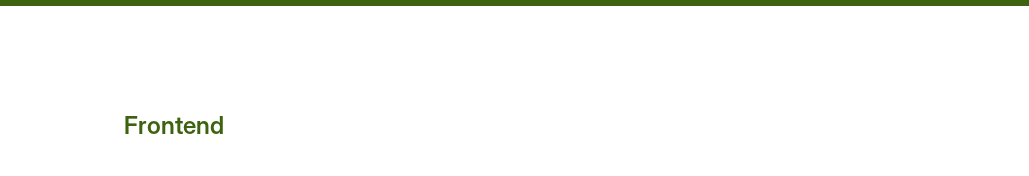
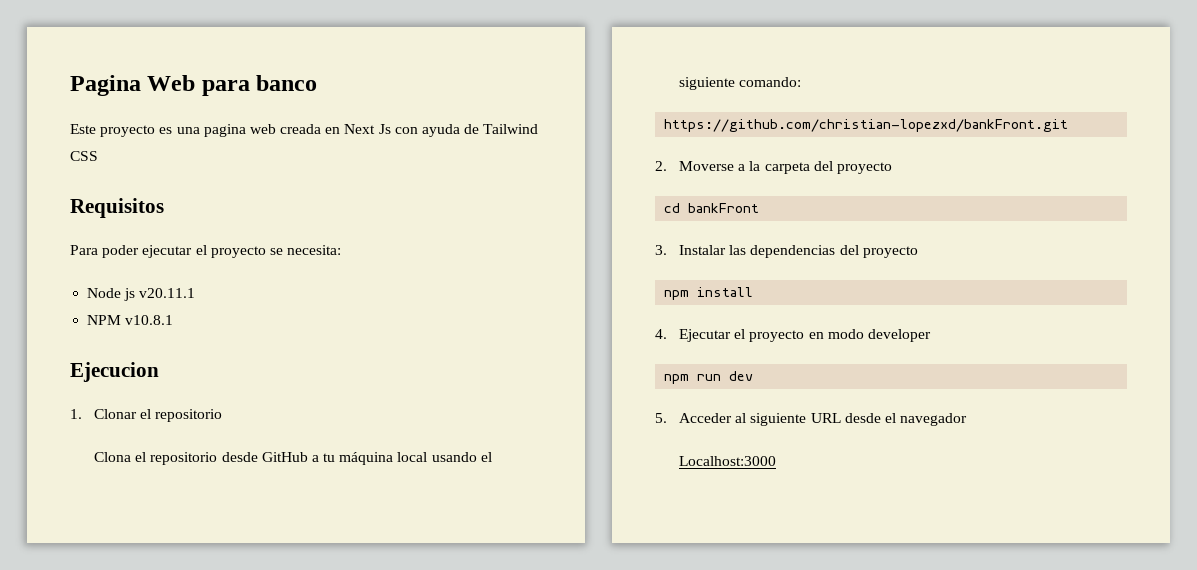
[124,116,224,134] Frontend -> [70,75,318,96] [70,124,539,137] [70,151,98,161] [70,198,164,218] [70,245,342,258] [87,288,196,301] [87,315,174,325] [70,362,159,382] [70,409,223,422] [93,452,492,465] [678,77,802,90] [664,119,1069,132] [655,161,892,174] [664,203,760,213] [655,245,918,258] [664,287,754,300] [655,329,931,342] [664,371,754,384] [655,413,968,426] [678,456,776,466] Pagina Web para banco // Este proyecto es una pagina web creada en Next Js con ayuda de Tailwind CSS // Requisitos // Para poder ejecutar el proyecto se necesita: // Node js v20.11.1 // NPM v10.8.1 // Ejecucion // 1. Clonar el repositorio // Clona el repositorio desde GitHub a tu máquina local usando el siguiente comando: // https://github.com/christian-lopezxd/bankFront.git // 2. Moverse a la carpeta del proyecto // cd bankFront // 3. Instalar las dependencias del proyecto // npm install // 4. Ejecutar el proyecto en modo developer // npm run dev // 5. Acceder al siguiente URL desde el navegador // Localhost:3000

